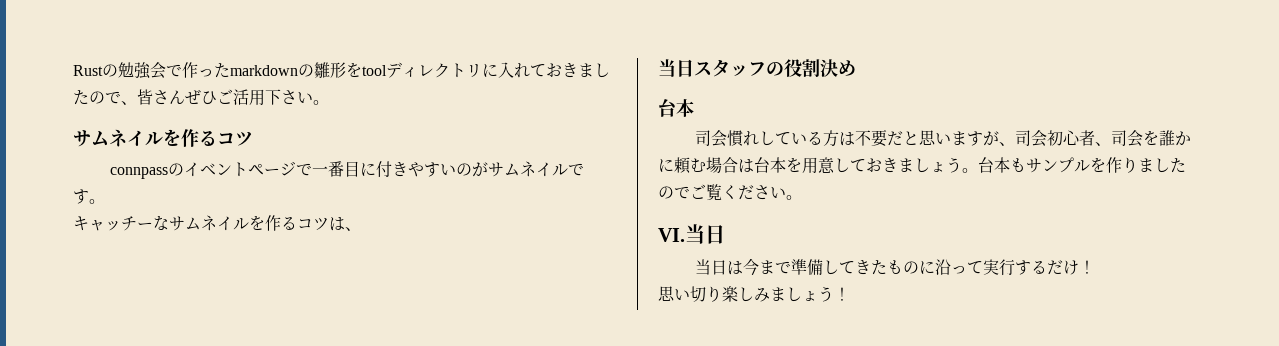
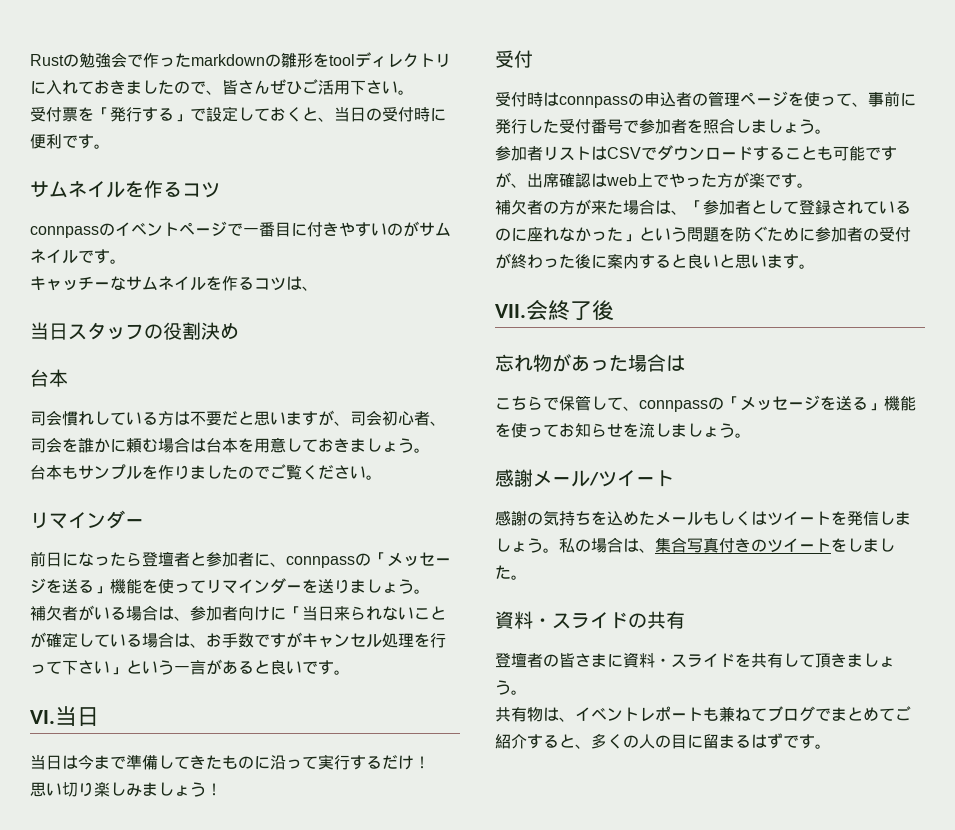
(329, 102) none -> [30,106,446,122] [30,134,110,149] // 受付票を「発行する」で設定しておくと、当日の受付時に便利です。
(978, 170) none -> (430, 450) //
(802, 197) none -> [30,510,144,529] [30,551,451,568] [30,578,430,594] [30,605,446,621] [30,632,446,648] [30,659,350,675] // リマインダー // 前日になったら登壇者と参加者に、connpassの「メッセージを送る」機能を使ってリマインダーを送りましょう。 // 補欠者がいる場合は、参加者向けに「当日来られないことが確定している場合は、お手数ですがキャンセル処理を行って下さい」という一言があると良いです。
(850, 294) none -> [495,50,533,68] [495,91,916,108] [495,118,831,134] [495,145,897,161] [495,172,813,188] [495,199,911,215] [495,226,911,242] [495,253,815,269] [495,300,614,321] [495,354,685,372] [495,395,916,412] [495,423,751,438] [495,469,674,487] [495,510,911,526] [495,537,895,553] [495,565,527,580] [495,611,685,629] [495,652,895,668] [495,680,527,695] [495,706,911,722] [495,733,831,749] // 受付 // 受付時はconnpassの申込者の管理ページを使って、事前に発行した受付番号で参加者を照合しましょう。 // 参加者リストはCSVでダウンロードすることも可能ですが、出席確認はweb上でやった方が楽です。 // 補欠者の方が来た場合は、「参加者として登録されているのに座れなかった」という問題を防ぐために参加者の受付が終わった後に案内すると良いと思います。 // VII.会終了後 // 忘れ物があった場合は // こちらで保管して、connpassの「メッセージを送る」機能を使ってお知らせを流しましょう。 // 感謝メール/ツイート // 感謝の気持ちを込めたメールもしくはツイートを発信しましょう。私の場合は、集合写真付きのツイートをしました。 // 資料・スライドの共有 // 登壇者の皆さまに資料・スライドを共有して頂きましょう。 // 共有物は、イベントレポートも兼ねてブログでまとめてご紹介すると、多くの人の目に留まるはずです。

